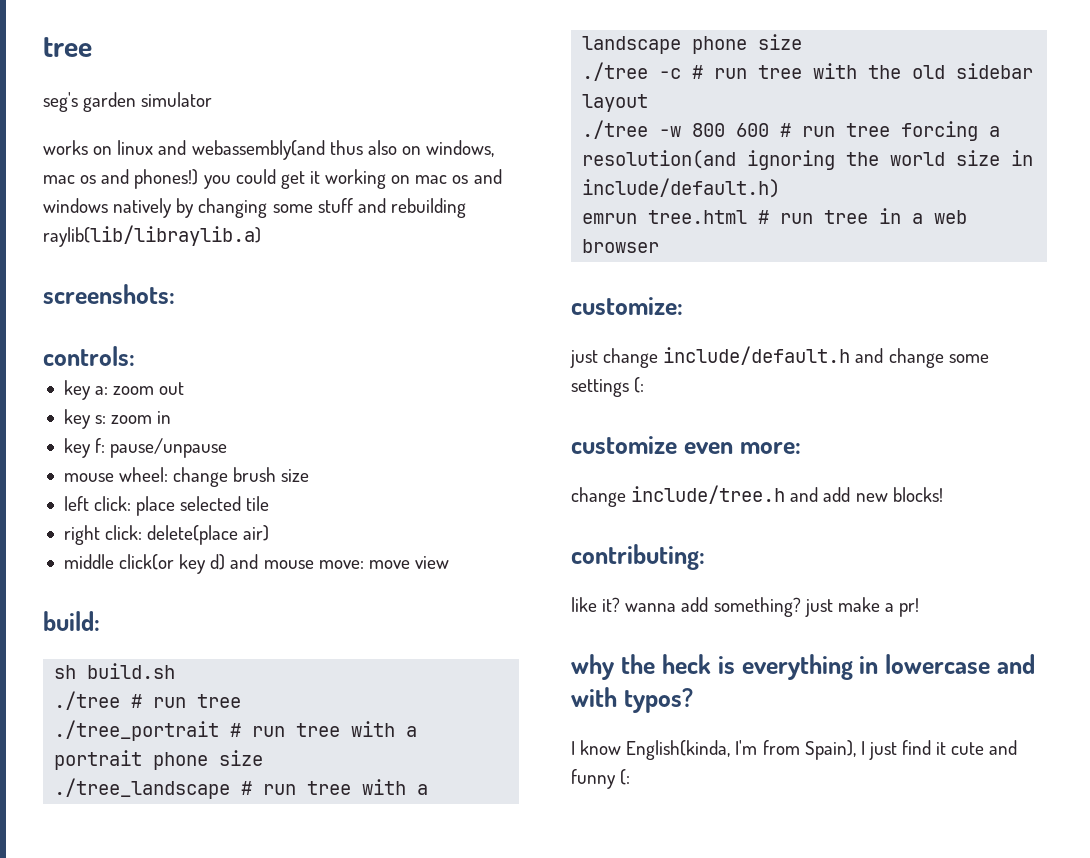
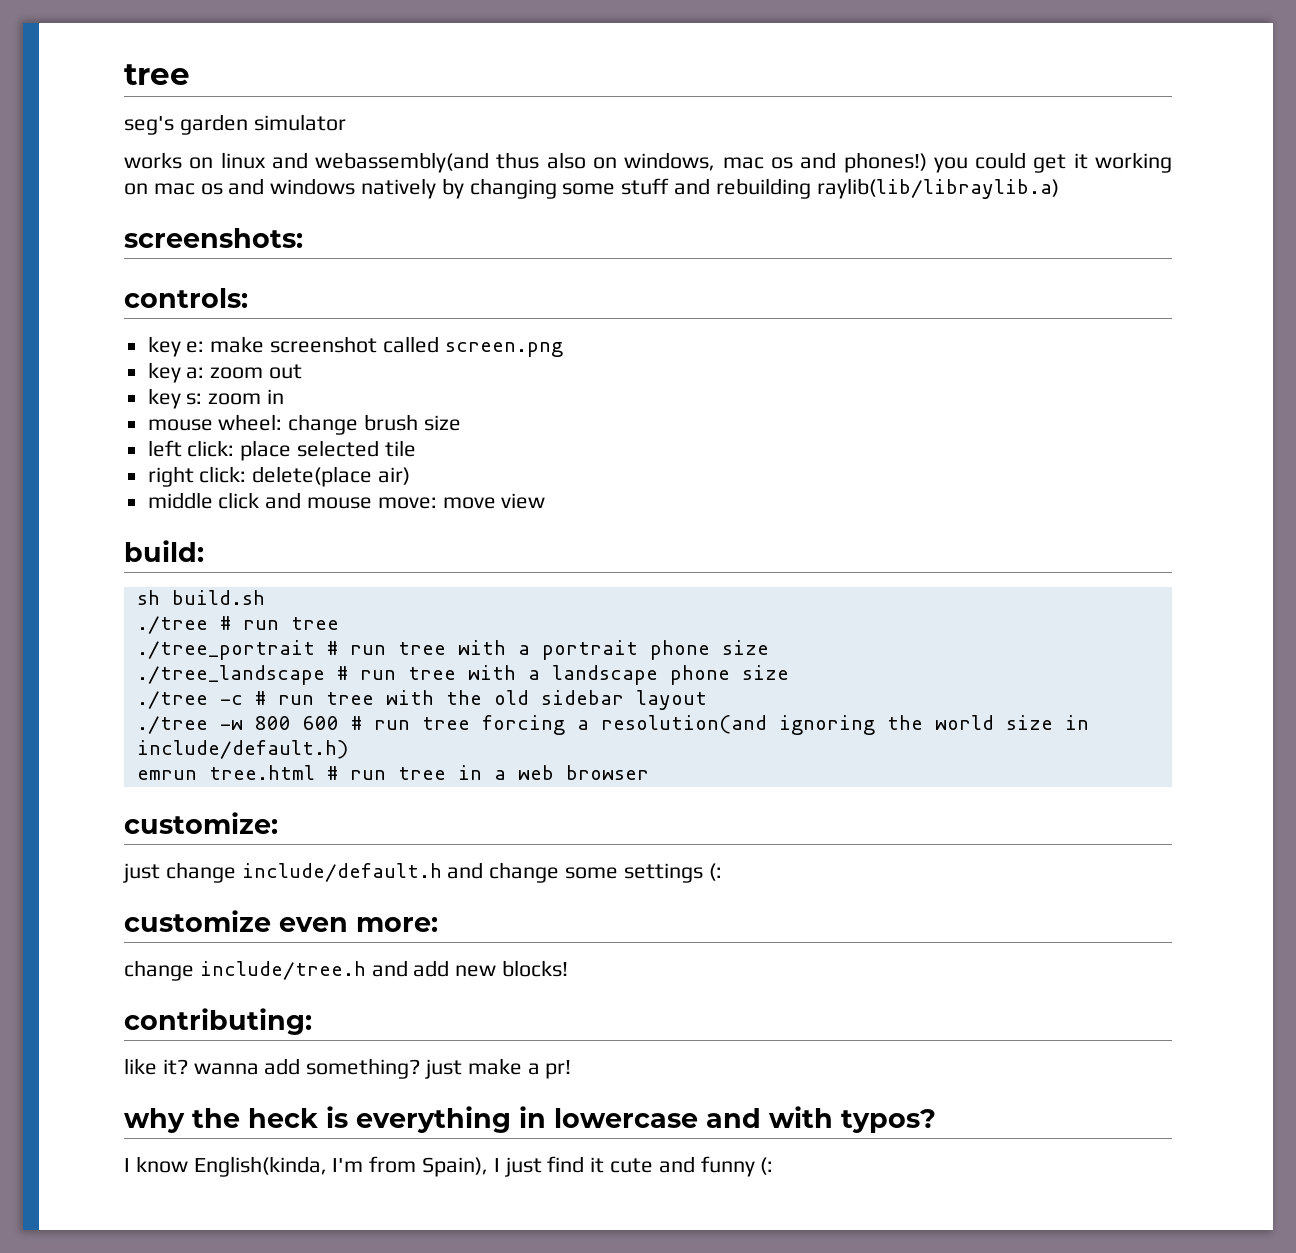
(135, 356) none -> [147,336,563,357] // key e: make screenshot called screen.png
[63,438,228,458] // key f: pause/unpause -> (285, 396) none
[119,554,226,574] click(or key d) -> [218,492,260,509] click

